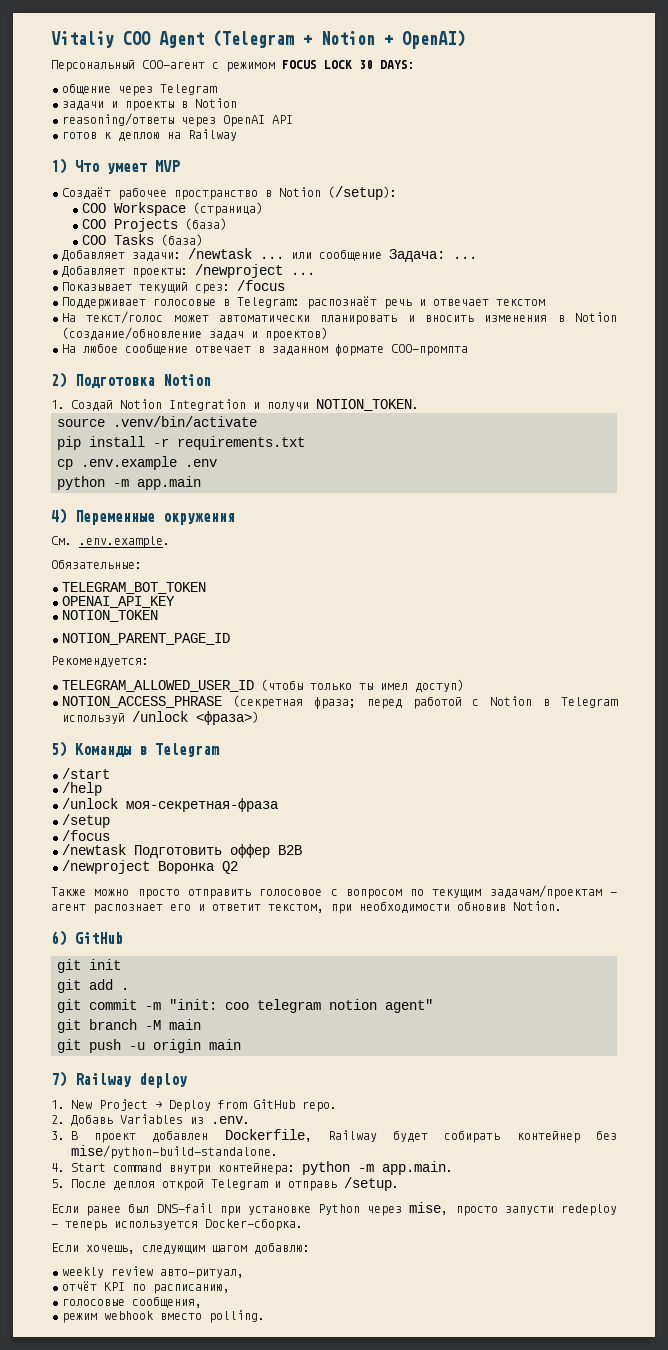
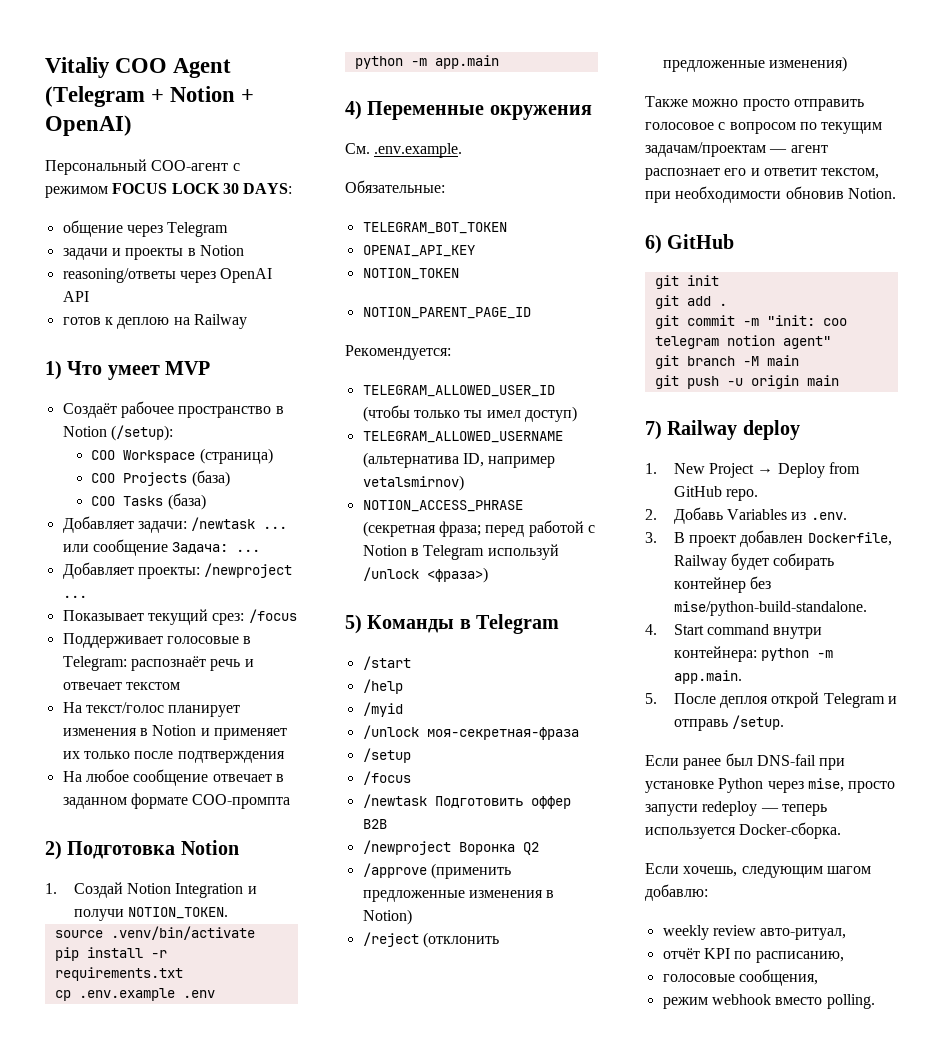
[173,312,617,325] [62,327,328,341] может автоматически планировать и вносить изменения в Notion (создание/обновление задач и проектов) -> [168,705,241,717] [62,725,287,740] [62,751,285,763] планирует изменения в Notion и применяет их только после подтверждения
(464, 686) none -> [362,431,563,443] [362,452,556,468] [362,475,464,491] // TELEGRAM_ALLOWED_USERNAME (альтернатива ID, например vetalsmirnov)
(102, 789) none -> [362,702,403,717] // /myid
(238, 867) none -> [362,863,511,879] [362,890,555,902] [362,909,412,925] [362,932,499,948] [662,56,847,72] // /approve (применить предложенные изменения в Notion) // /reject (отклонить предложенные изменения)

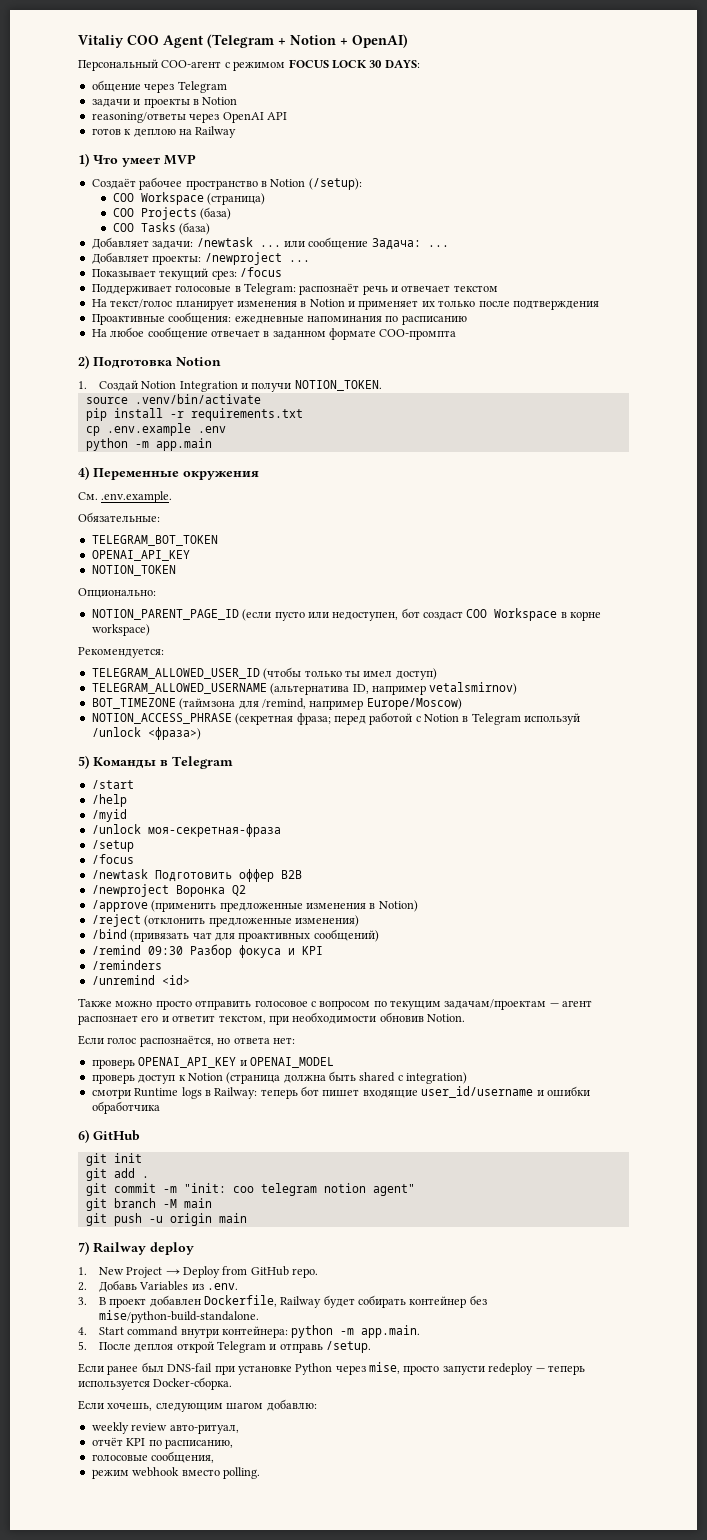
(285, 757) none -> [91,312,467,325] // Проактивные сообщения: ежедневные напоминания по расписанию
(459, 274) none -> [78,588,156,598] // Опционально:
(531, 313) none -> [242,608,602,621] [91,624,150,636] (если пусто или недоступен, бот создаст COO Workspace в корне workspace)
(464, 483) none -> [91,698,462,710] // BOT_TIMEZONE (таймзона для /remind, например Europe/Moscow)
(847, 64) none -> [91,929,379,942] [91,944,323,958] [91,960,162,970] [91,975,190,985] // /bind (привязать чат для проактивных сообщений) // /remind 09:30 Разбор фокуса и KPI // /reminders // /unremind <id>
(896, 193) none -> [78,1035,295,1047] [91,1057,334,1069] [91,1071,468,1084] [91,1086,590,1099] [91,1101,160,1114] // Если голос распознаётся, но ответа нет: // проверь OPENAI_API_KEY и OPENAI_MODEL // проверь доступ к Notion (страница должна быть shared с integration) // смотри Runtime logs в Railway: теперь бот пишет входящие user_id/username и ошибки обработчика

